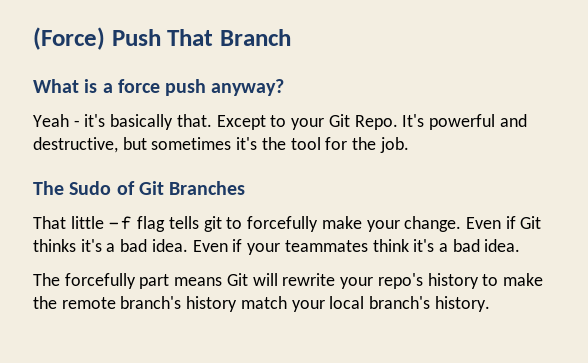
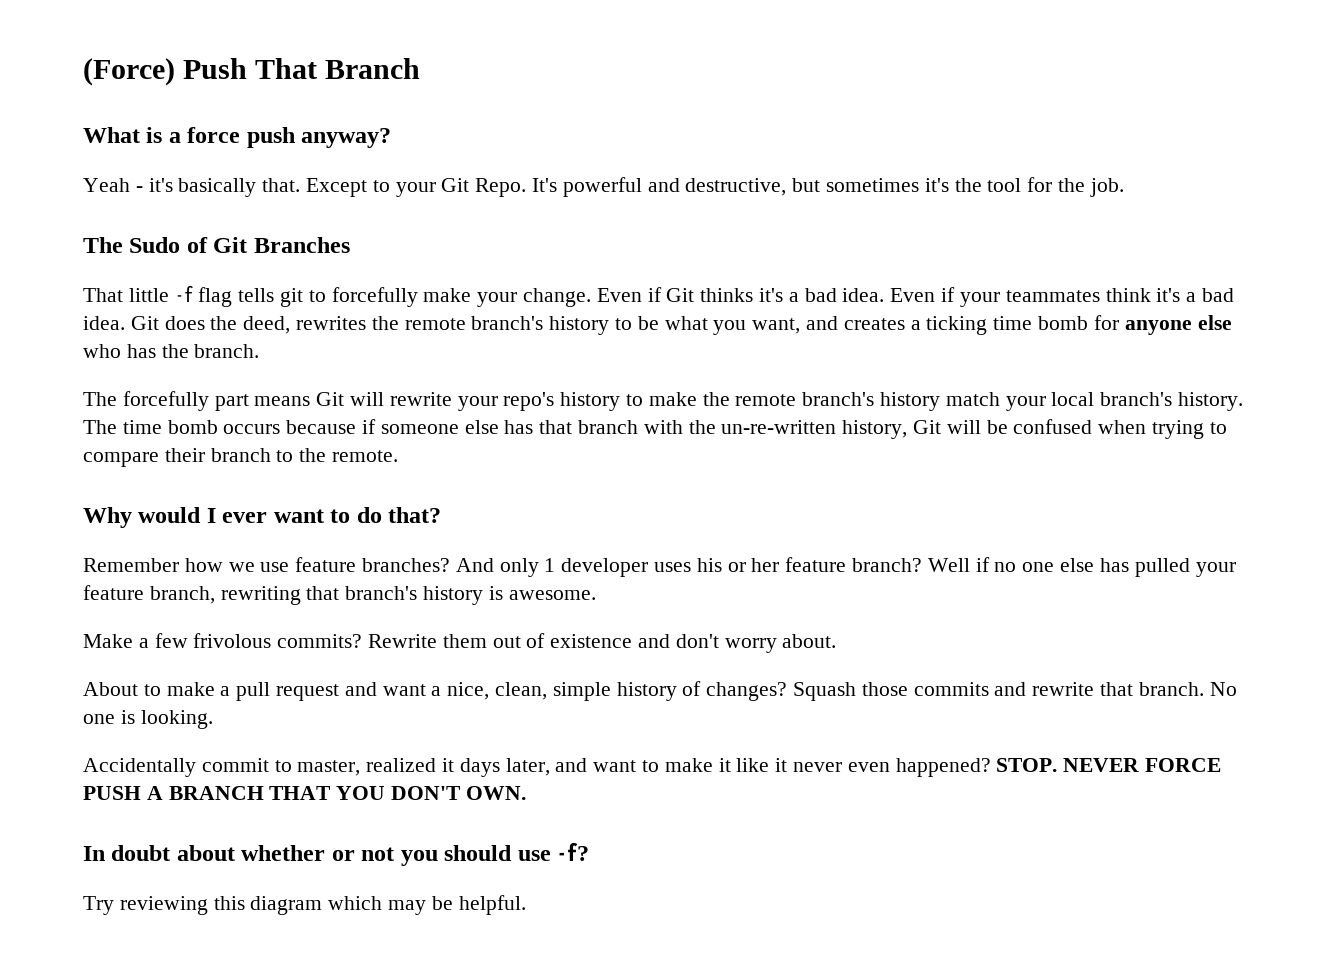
(521, 245) none -> [130,315,1232,335] [83,344,260,358] Git does the deed, rewrites the remote branch's history to be what you want, and creates a ticking time bomb for anyone else who has the branch.
(490, 304) none -> [83,419,1227,439] [83,448,399,467] [83,507,442,528] [83,557,1236,577] [83,585,596,605] [83,633,837,653] [83,681,1237,701] [83,710,213,729] [83,758,1222,777] [83,786,526,800] [83,842,590,866] [83,895,526,915] The time bomb occurs because if someone else has that branch with the un-re-written history, Git will be confused when trying to compare their branch to the remote. // Why would I ever want to do that? // Remember how we use feature branches? And only 1 developer uses his or her feature branch? Well if no one else has pulled your feature branch, rewriting that branch's history is awesome. // Make a few frivolous commits? Rewrite them out of existence and don't worry about. // About to make a pull request and want a nice, clean, simple history of changes? Squash those commits and rewrite that branch. No one is looking. // Accidentally commit to master, realized it days later, and want to make it like it never even happened? STOP. NEVER FORCE PUSH A BRANCH THAT YOU DON'T OWN. // In doubt about whether or not you should use -f? // Try reviewing this diagram which may be helpful.

